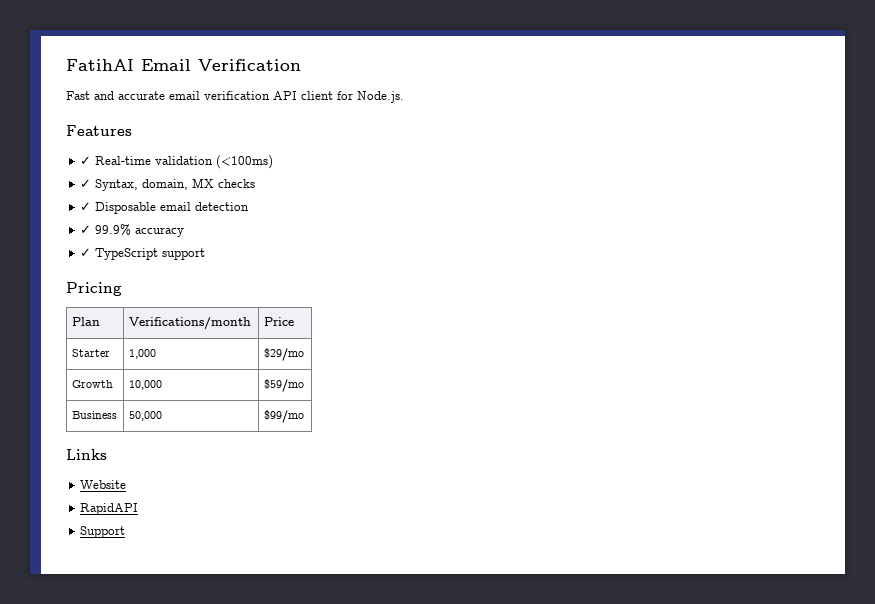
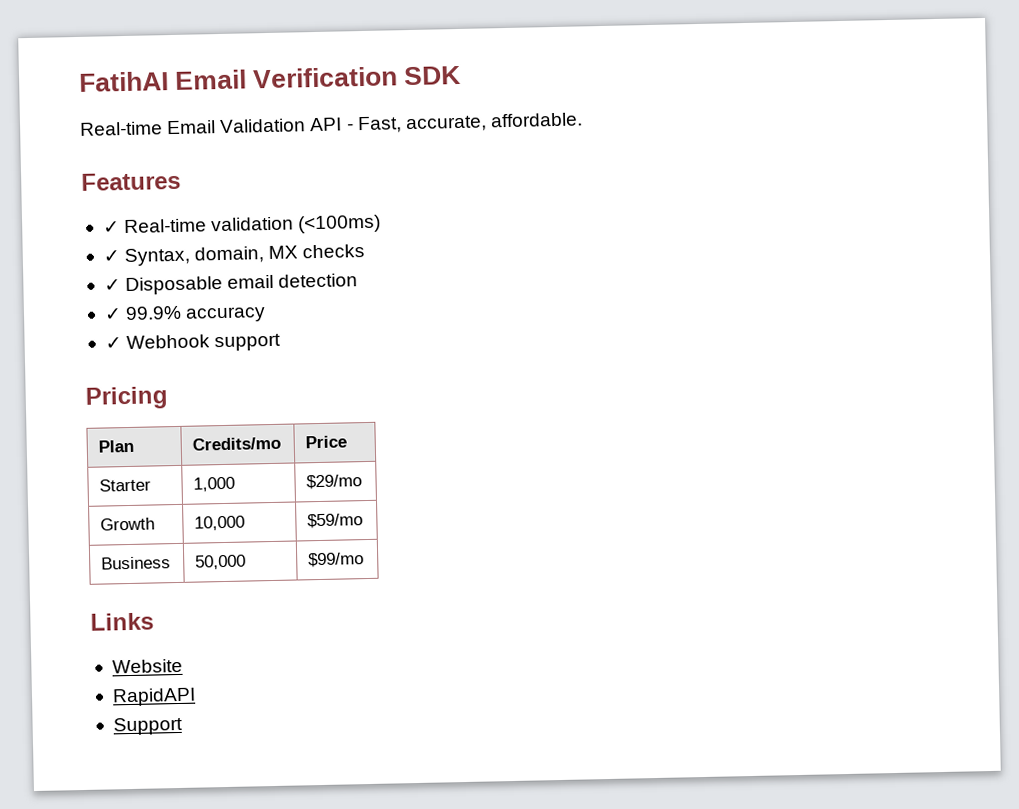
[66,91,404,103] // Fast and accurate email verification API client for Node.js. -> [403,65,462,86] [80,112,583,136] SDK // Real-time Email Validation API - Fast, accurate, affordable.
[95,248,159,260] TypeScript -> [126,334,211,350] Webhook
[128,317,251,330] Verifications/month -> [192,436,282,451] Credits/mo

